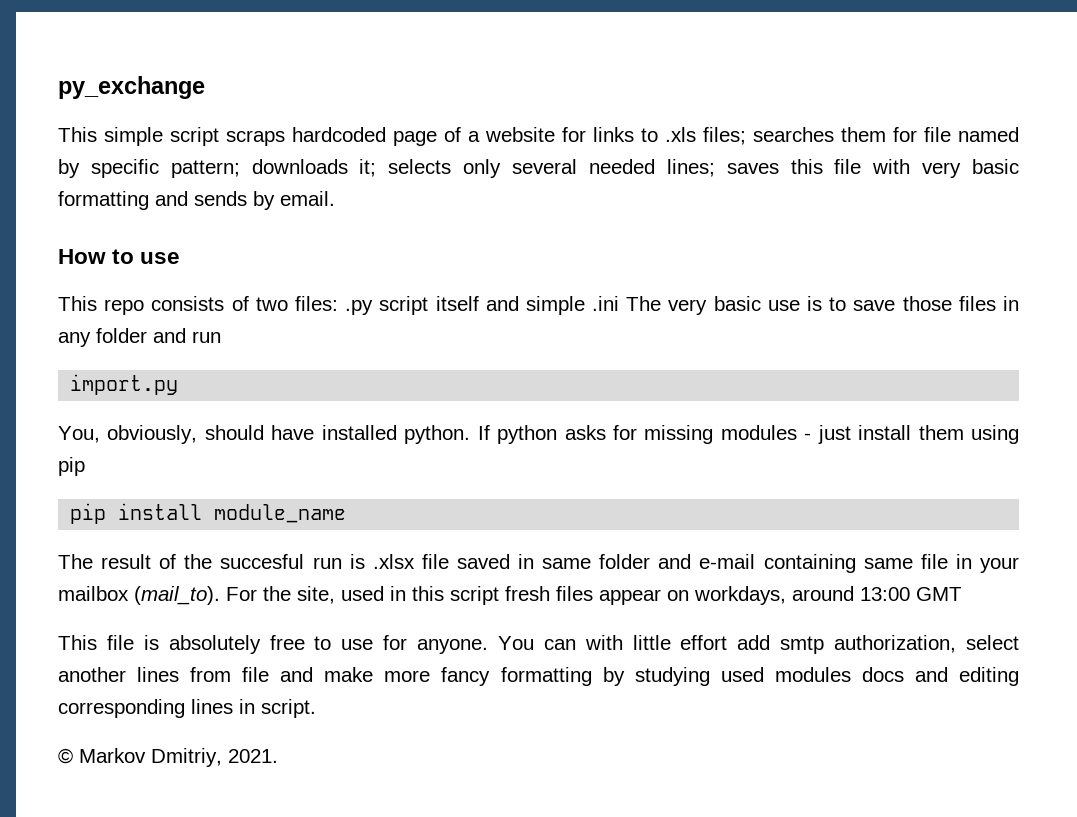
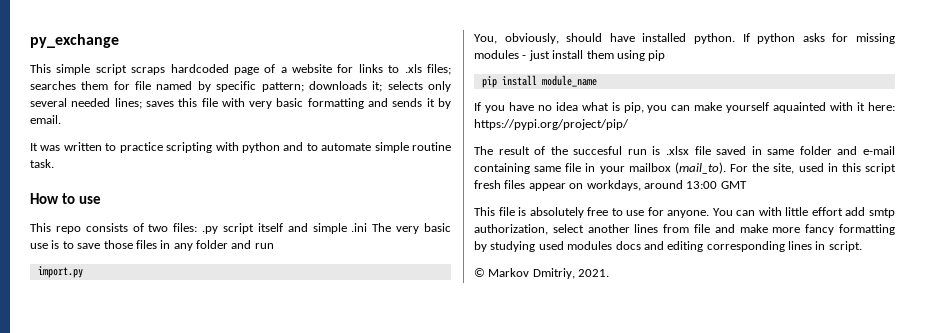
(247, 198) none -> [426,98,435,107] it
(335, 198) none -> [30,142,452,153] [30,159,54,168] // It was written to practice scripting with python and to automate simple routine task.
(347, 513) none -> [474,102,895,113] [474,119,629,130] // If you have no idea what is pip, you can make yourself aquainted with it here: https://pypi.org/project/pip/

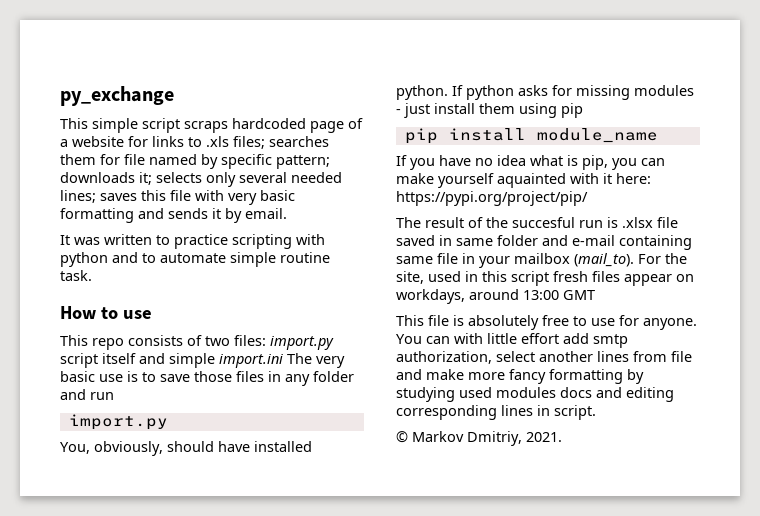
[202,226,219,234] .py -> [270,336,334,350] import.py
[351,223,368,232] .ini -> [219,354,283,368] import.ini

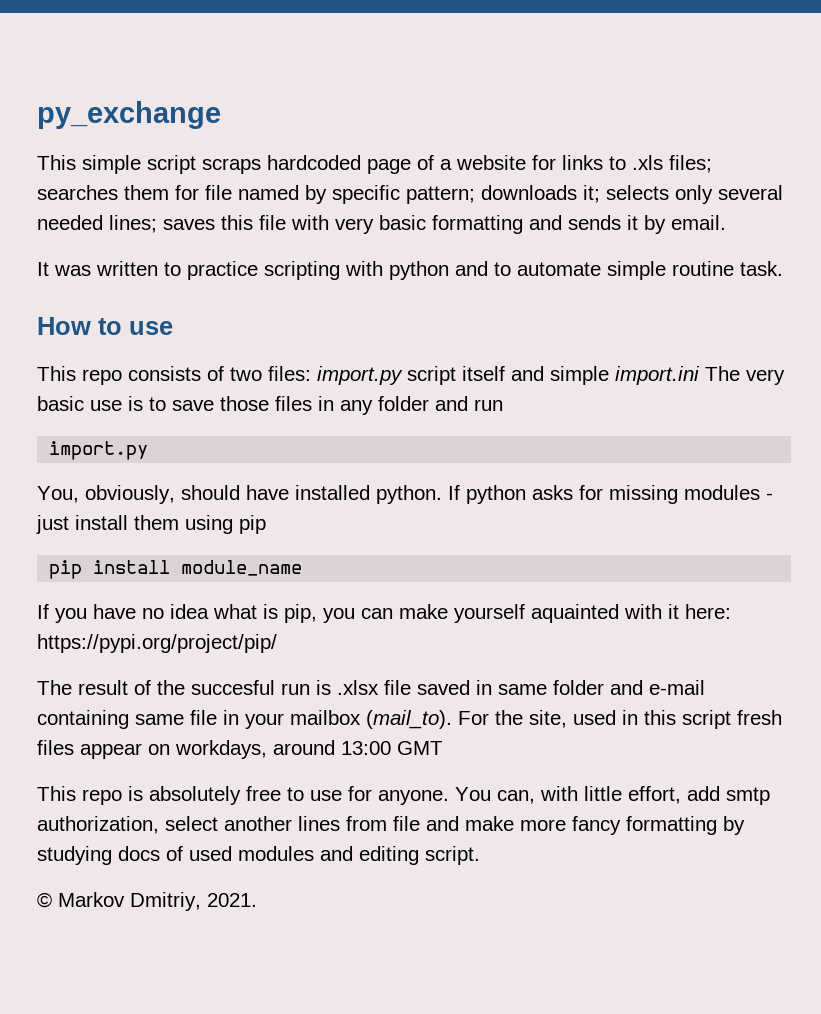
[428,315,449,326] file -> [82,789,122,805] repo
[426,336,450,344] can -> [497,790,535,804] can,
[521,333,559,344] effort -> [628,786,681,804] effort,
(455, 394) none -> [118,846,183,861] docs of
[560,387,592,398] docs -> (314, 853) none
[396,405,550,420] corresponding lines in -> (419, 855) none

